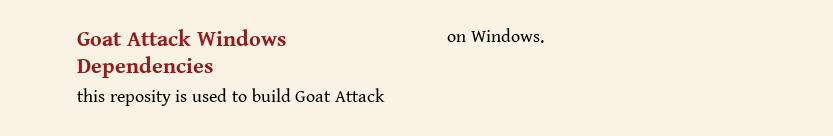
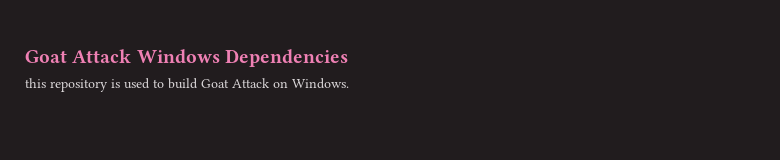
[109,90,171,106] reposity -> [50,79,108,92] repository

